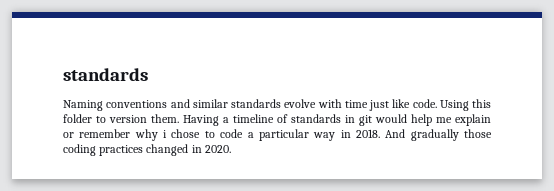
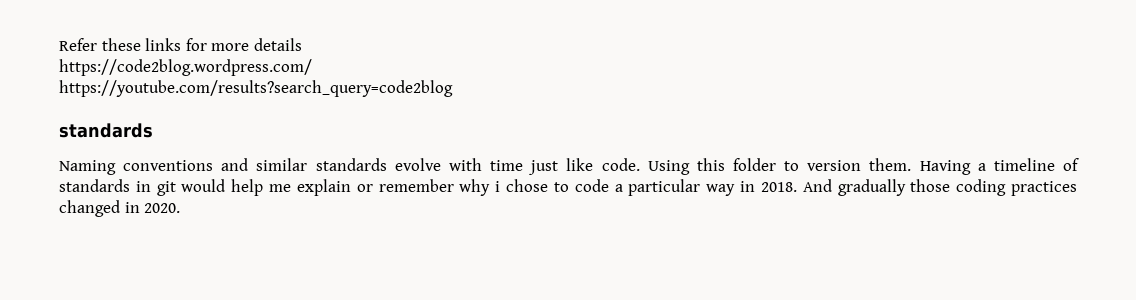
(63, 74) none -> [59,38,302,51] [59,59,312,76] [59,80,453,97] Refer these links for more details // https://code2blog.wordpress.com/ // https://youtube.com/results?search_query=code2blog //

